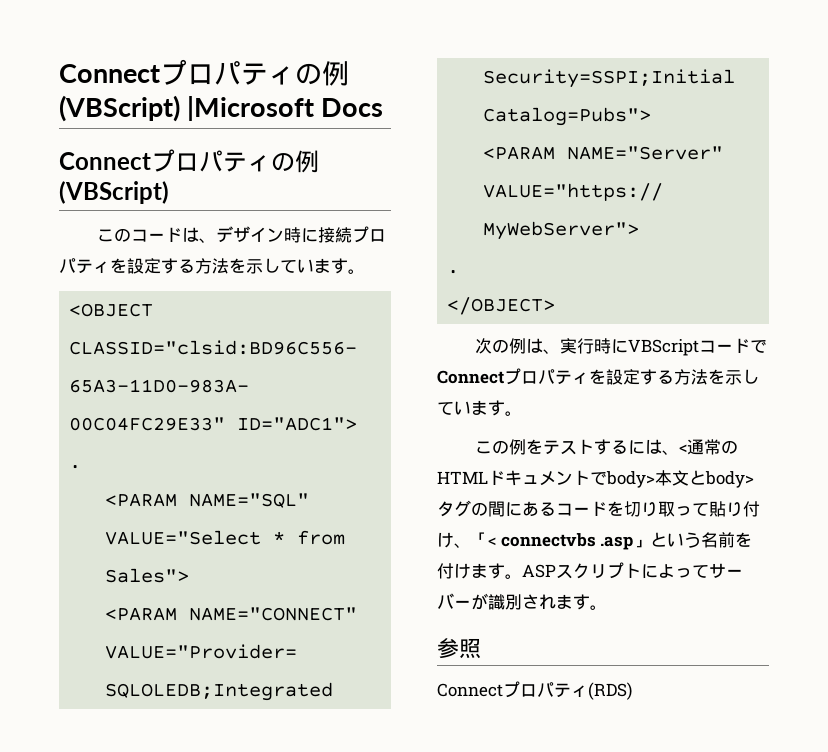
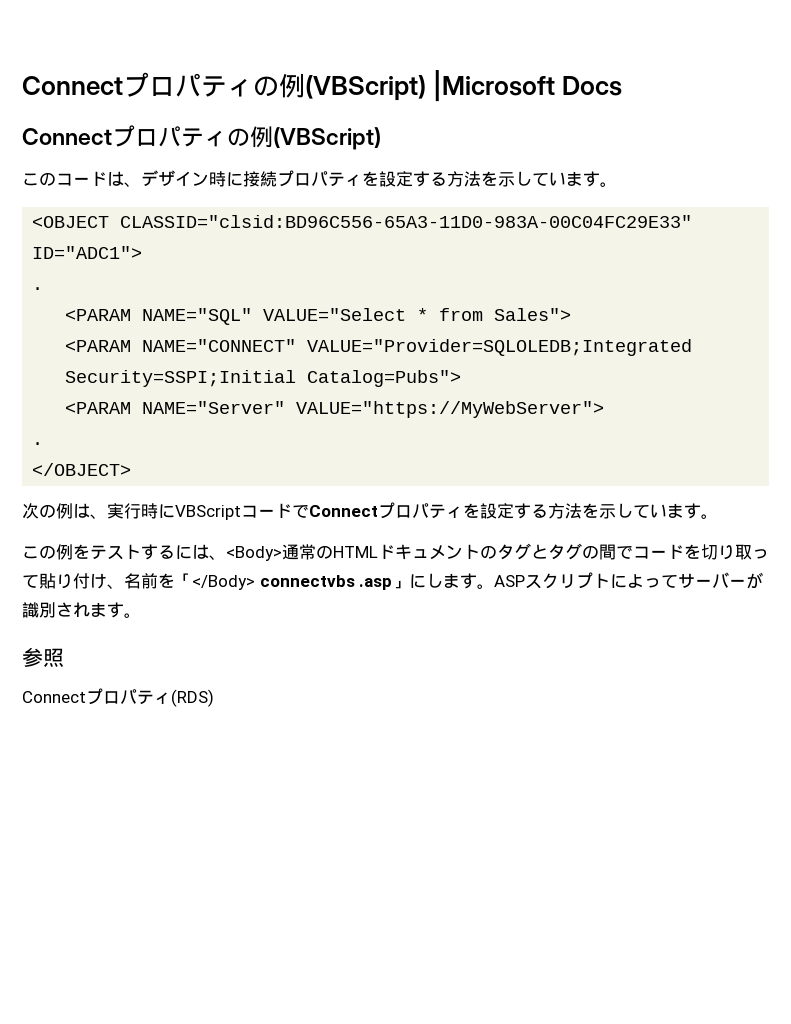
[679,444,688,453] < -> [226,546,282,561] <Body>
[590,470,754,488] でbody>本文とbody> -> [480,543,548,560] のタグと
[505,501,556,517] にある -> [616,545,633,559] で
[471,532,753,550] [437,563,471,579] 「< connectvbs .asp」という名前を付け -> [124,573,444,590] 名前を「</Body> connectvbs .asp」にし

